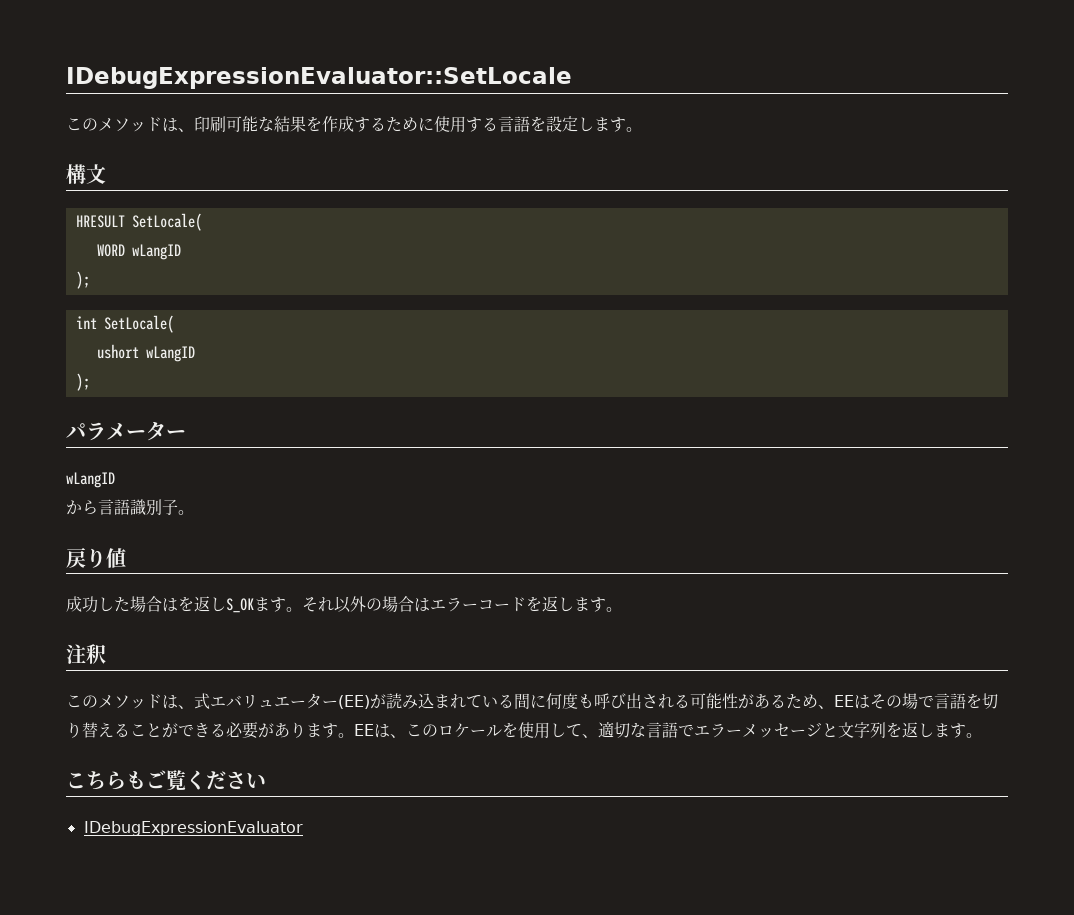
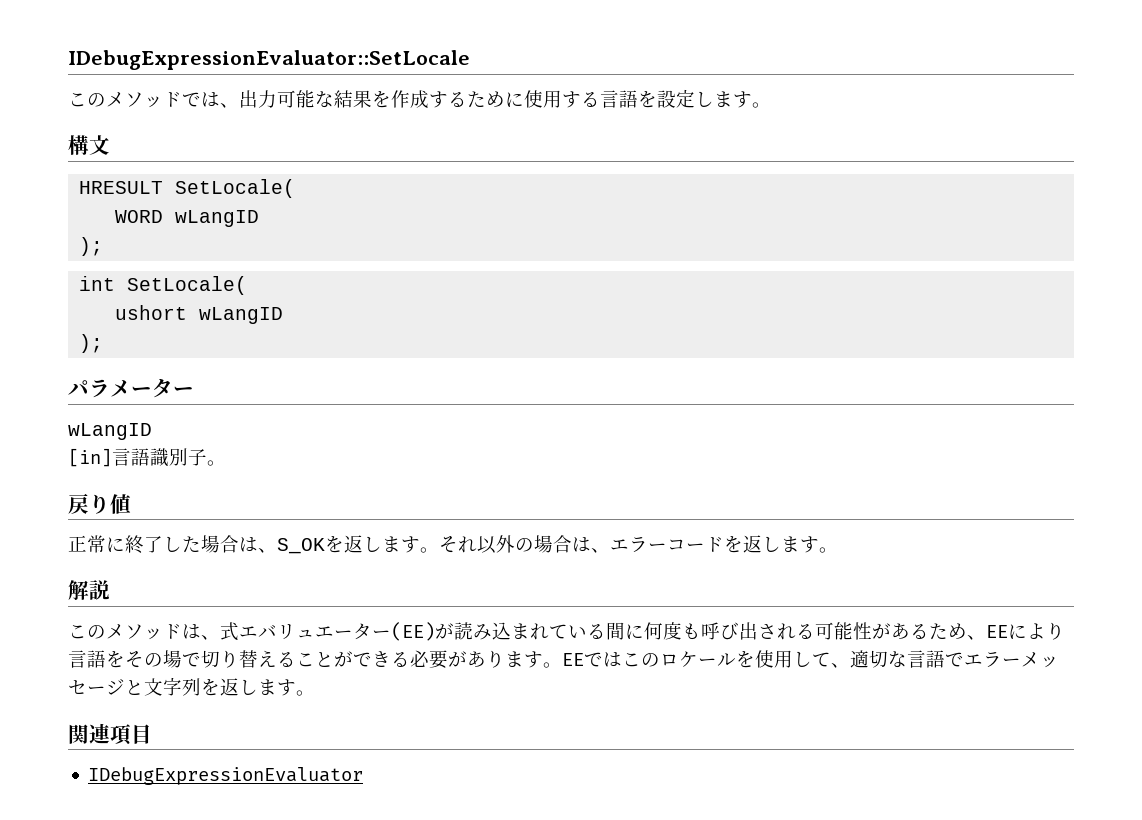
[162,116,226,132] は、印刷 -> [182,90,277,108] では、出力
[66,500,98,515] から -> [68,448,112,467] [in]
[66,596,254,613] 成功した場合はを返しS_OK -> [68,535,382,554] 正常に終了した場合は、S_OKを返し
(430, 605) none -> [591,548,610,553] 、
[66,644,106,664] 注釈 -> [68,580,110,600] 解説
[854,695,870,709] は -> [1008,622,1065,640] [68,650,125,668] により言語を
[934,693,982,709] 言語を -> (201, 659) none
[374,724,406,738] は、 -> [584,652,622,667] では
[66,770,266,791] こちらもご覧ください -> [68,723,152,745] 関連項目

